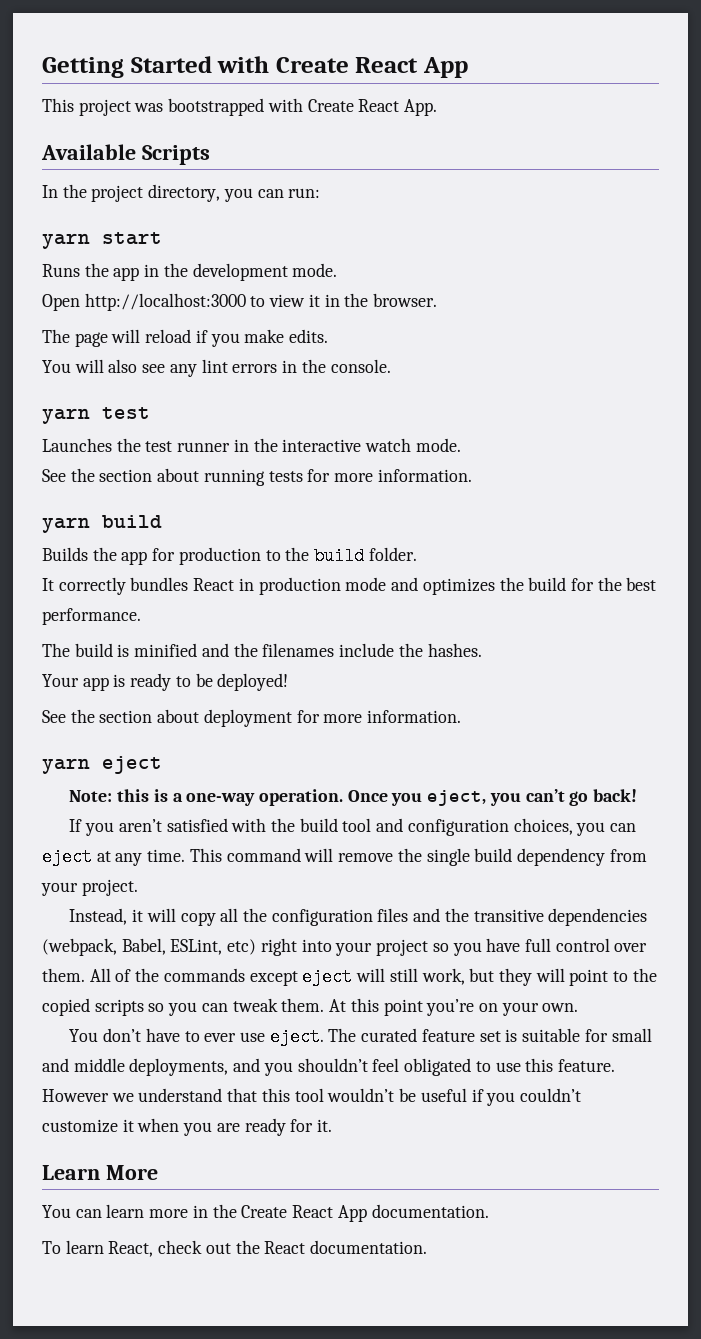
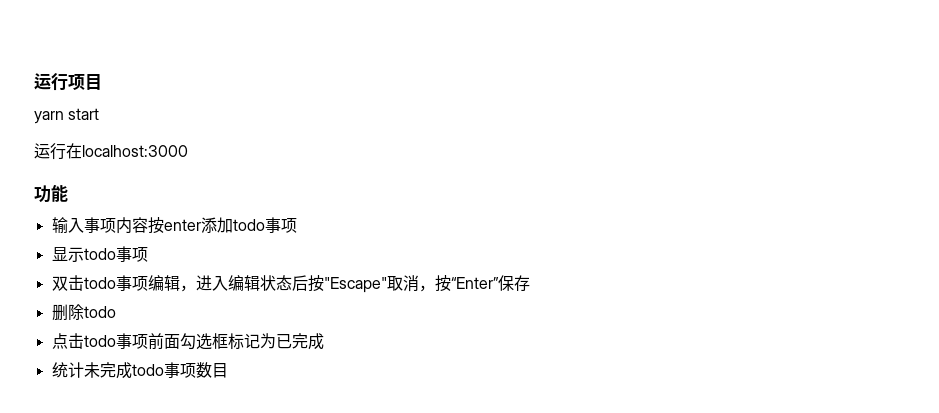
[42,56,469,78] [42,98,438,116] [41,144,210,165] [42,184,321,202] [42,232,162,249] [42,263,338,281] [42,293,438,311] [42,329,329,347] [42,359,391,377] [42,407,150,424] [42,438,461,452] [42,468,472,486] [42,515,162,533] [42,547,417,565] [42,577,657,595] [42,608,141,625] [42,643,482,657] [42,673,289,691] [42,709,462,727] [42,756,162,774] [69,789,638,806] [69,818,637,836] [42,848,647,866] [41,879,138,896] [69,908,648,926] [42,938,648,956] [42,968,657,986] [42,998,579,1016] [69,1028,652,1046] [42,1058,615,1076] [42,1088,581,1106] [42,1118,333,1136] [42,1165,158,1180] [42,1204,489,1222] [42,1240,428,1257] Getting Started with Create React App // This project was bootstrapped with Create React App. // Available Scripts // In the project directory, you can run: // yarn start // Runs the app in the development mode. // Open http://localhost:3000 to view it in the browser. // The page will reload if you make edits. // You will also see any lint errors in the console. // yarn test // Launches the test runner in the interactive watch mode. // See the section about running tests for more information. // yarn build // Builds the app for production to the build folder. // It correctly bundles React in production mode and optimizes the build for the best performance. // The build is minified and the filenames include the hashes. // Your app is ready to be deployed! // See the section about deployment for more information. // yarn eject // Note: this is a one-way operation. Once you eject, you can’t go back! // If you aren’t satisfied with the build tool and configuration choices, you can eject at any time. This command will remove the single build dependency from your project. // Instead, it will copy all the configuration files and the transitive dependencies (webpack, Babel, ESLint, etc) right into your project so you have full control over them. All of the commands except eject will still work, but they will point to the copied scripts so you can tweak them. At this point you’re on your own. // You don’t have to ever use eject. The curated feature set is suitable for small and middle deployments, and you shouldn’t feel obligated to use this feature. However we understand that this tool wouldn’t be useful if you couldn’t customize it when you are ready for it. // Learn More // You can learn more in the Create React App documentation. // To learn React, check out the React documentation. -> [34,73,102,91] [34,108,100,124] [34,143,188,160] [34,184,68,203] [51,217,297,234] [51,246,148,262] [51,275,530,293] [51,304,116,321] [51,333,324,350] [51,362,228,379] 运行项目 // yarn start // 运行在localhost:3000 // 功能 // 输入事项内容按enter添加todo事项 // 显示todo事项 // 双击todo事项编辑，进入编辑状态后按"Escape"取消，按“Enter”保存 // 删除todo // 点击todo事项前面勾选框标记为已完成 // 统计未完成todo事项数目

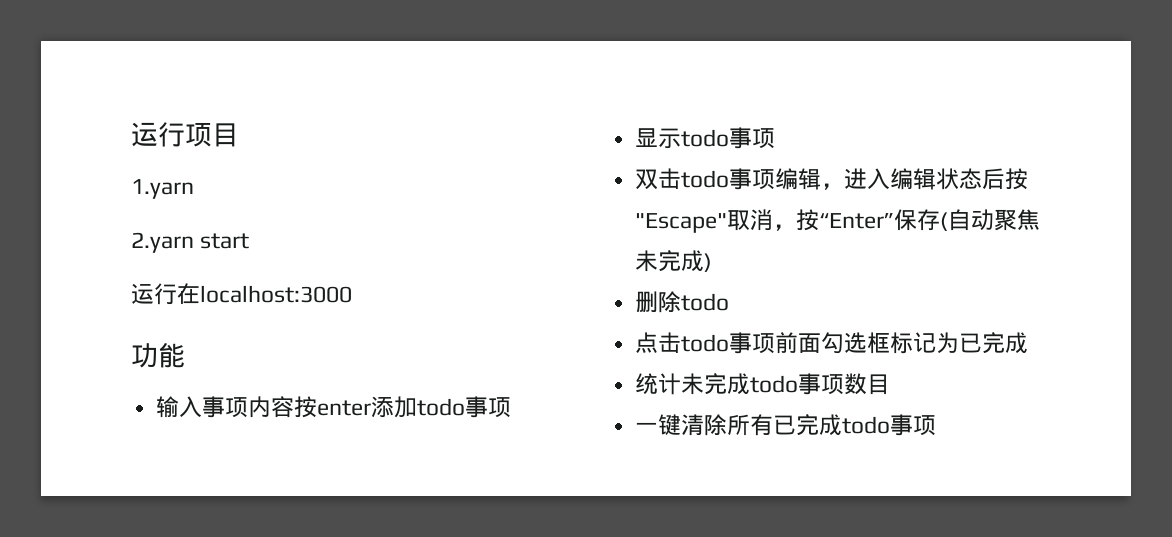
[34,111,64,124] yarn -> [131,179,194,199] [131,232,194,253] 1.yarn // 2.yarn
(530, 283) none -> [940,209,1041,231] [635,250,713,272] (自动聚焦未完成)
(228, 370) none -> [635,414,937,436] // 一键清除所有已完成todo事项

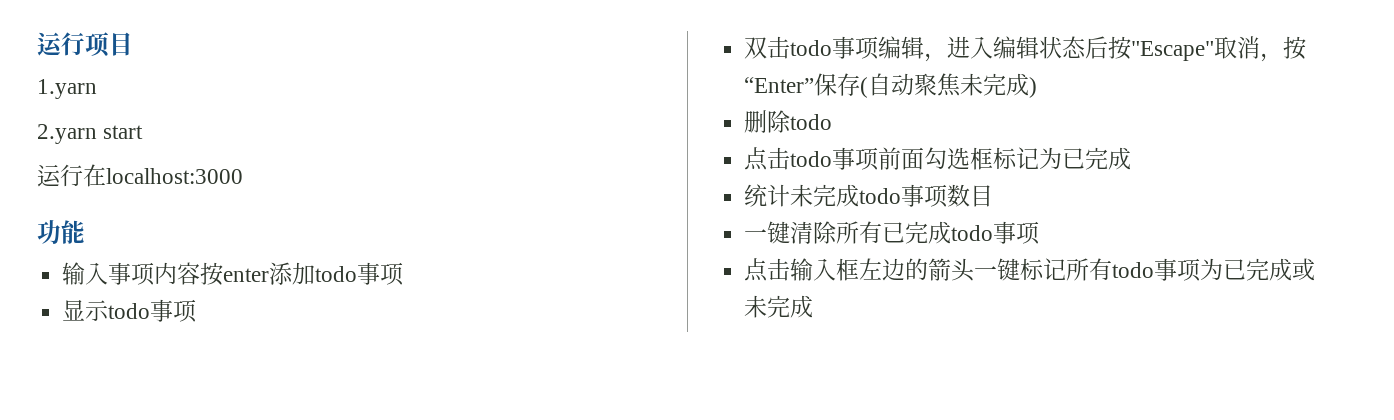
(937, 425) none -> [744,258,1316,282] [744,295,814,318] // 点击输入框左边的箭头一键标记所有todo事项为已完成或未完成

